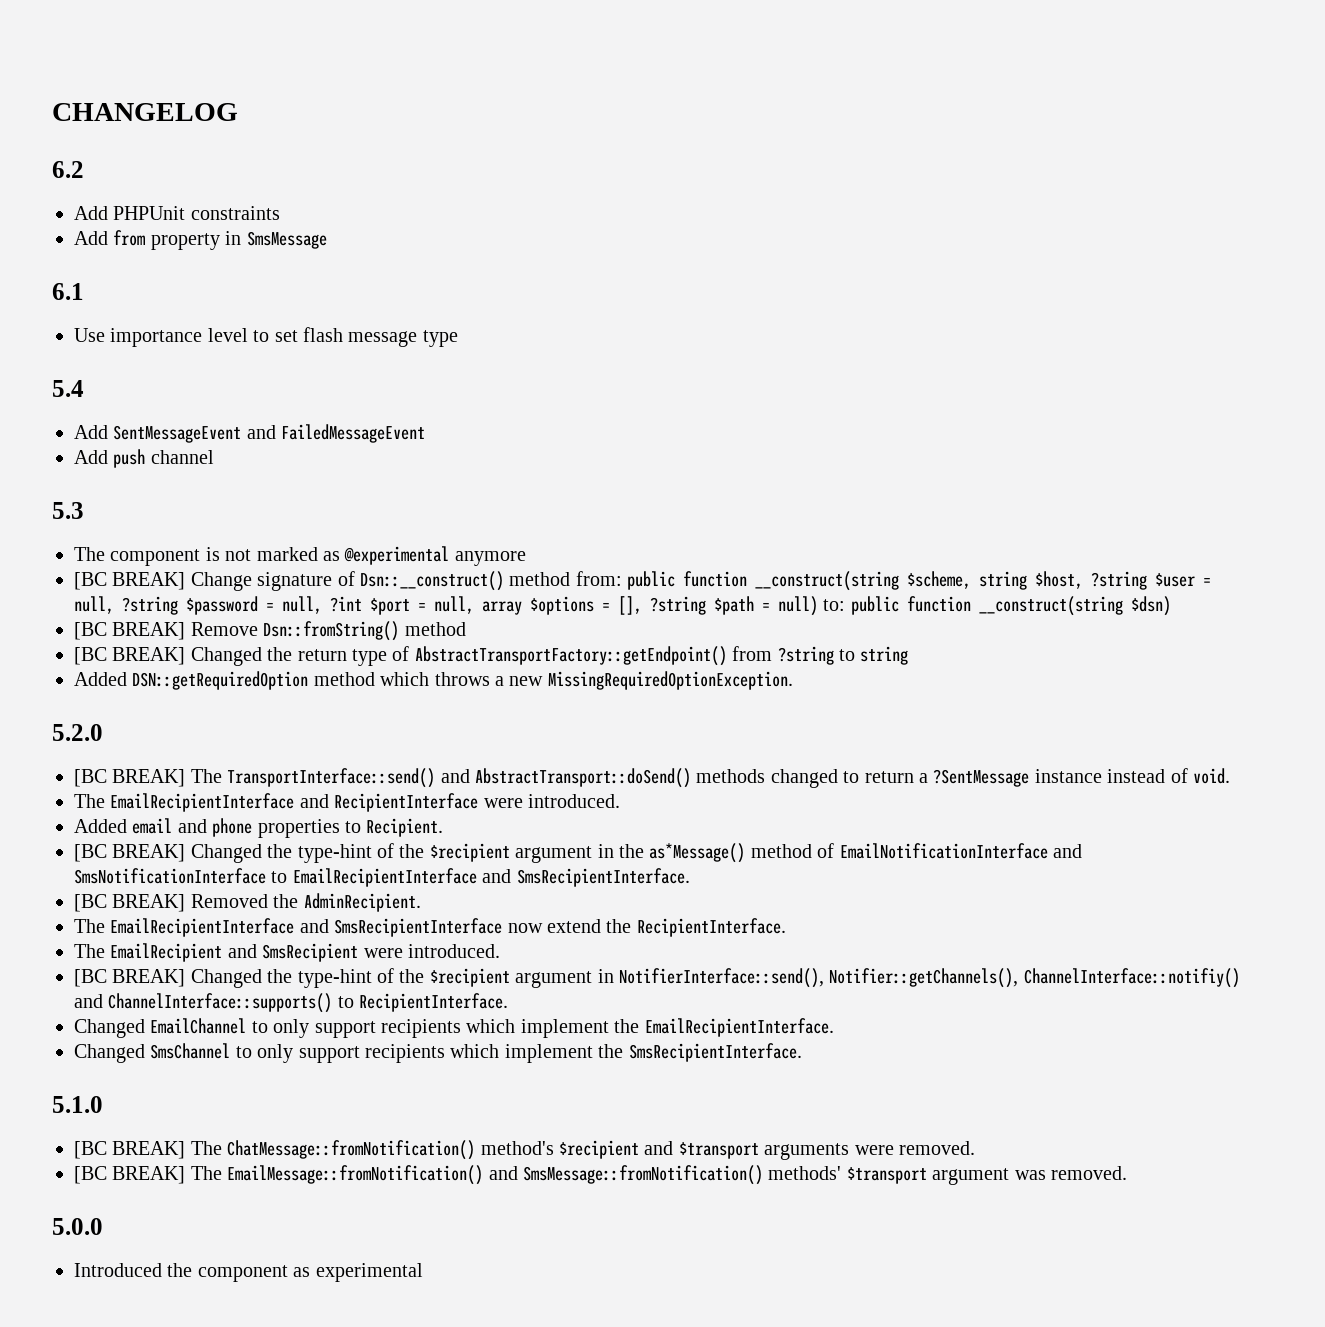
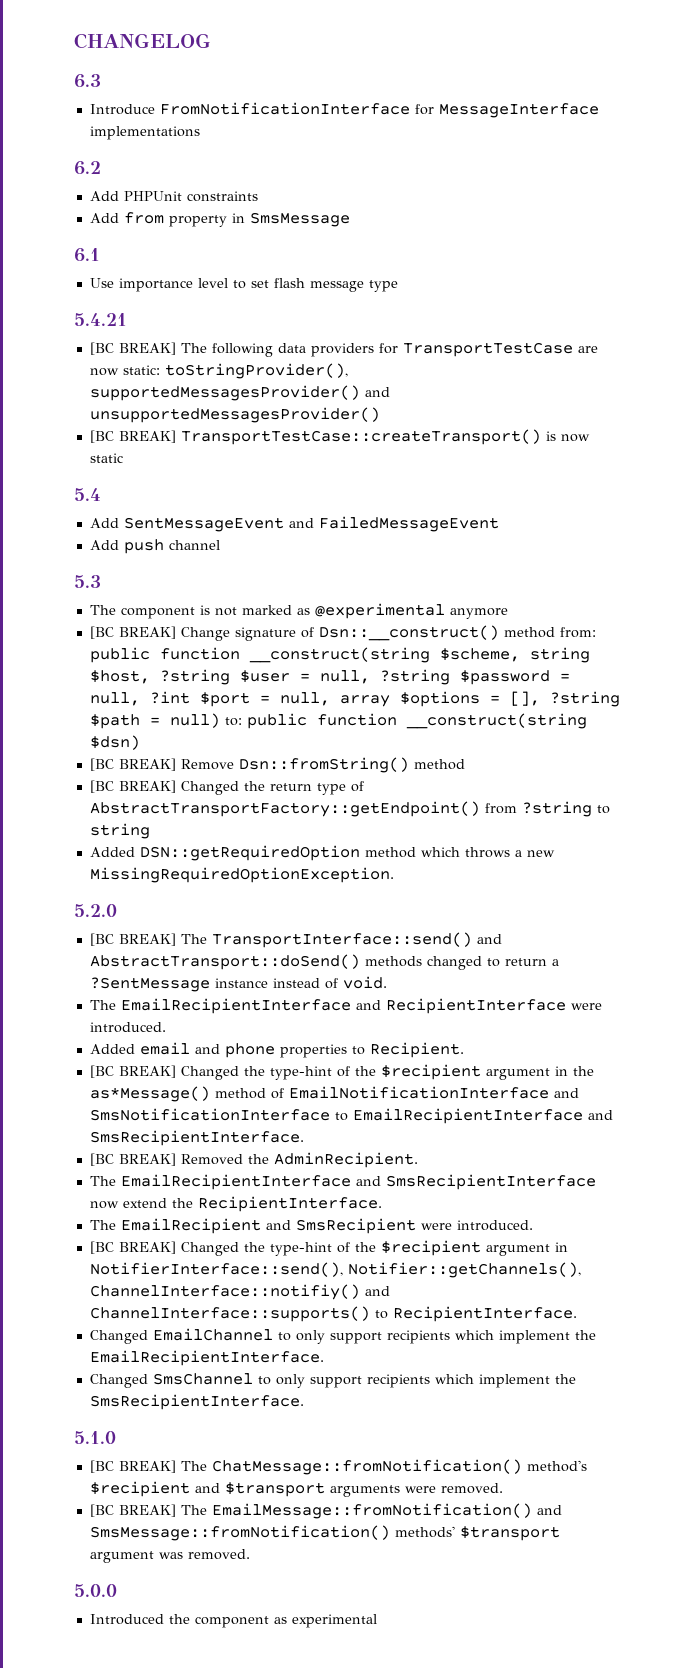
(238, 112) none -> [74,74,101,88] [89,102,599,118] [89,126,200,140] // 6.3 // Introduce FromNotificationInterface for MessageInterface implementations
(458, 338) none -> [74,313,127,326] [89,342,598,357] [89,363,348,379] [89,385,390,401] [89,407,380,423] [89,429,590,445] [89,453,123,463] // 5.4.21 // [BC BREAK] The following data providers for TransportTestCase are now static: toStringProvider(), supportedMessagesProvider() and unsupportedMessagesProvider() // [BC BREAK] TransportTestCase::createTransport() is now static

